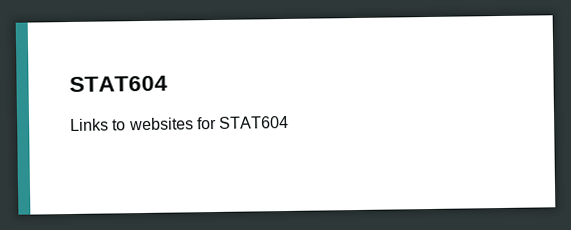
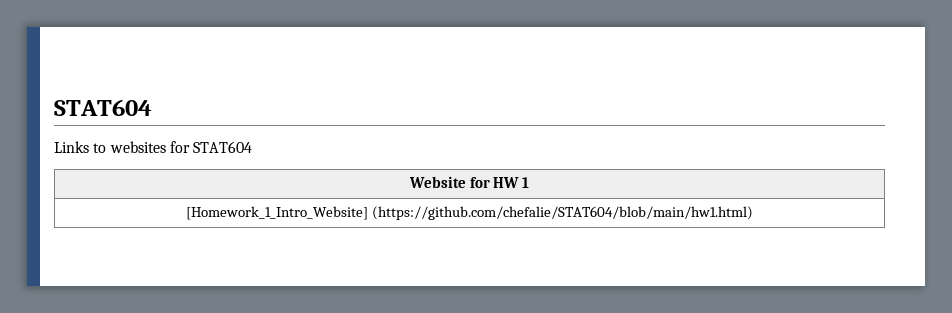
(290, 122) none -> [408,176,530,188] [186,206,753,220] // Website for HW 1 // [Homework_1_Intro_Website] (https://github.com/chefalie/STAT604/blob/main/hw1.html)

